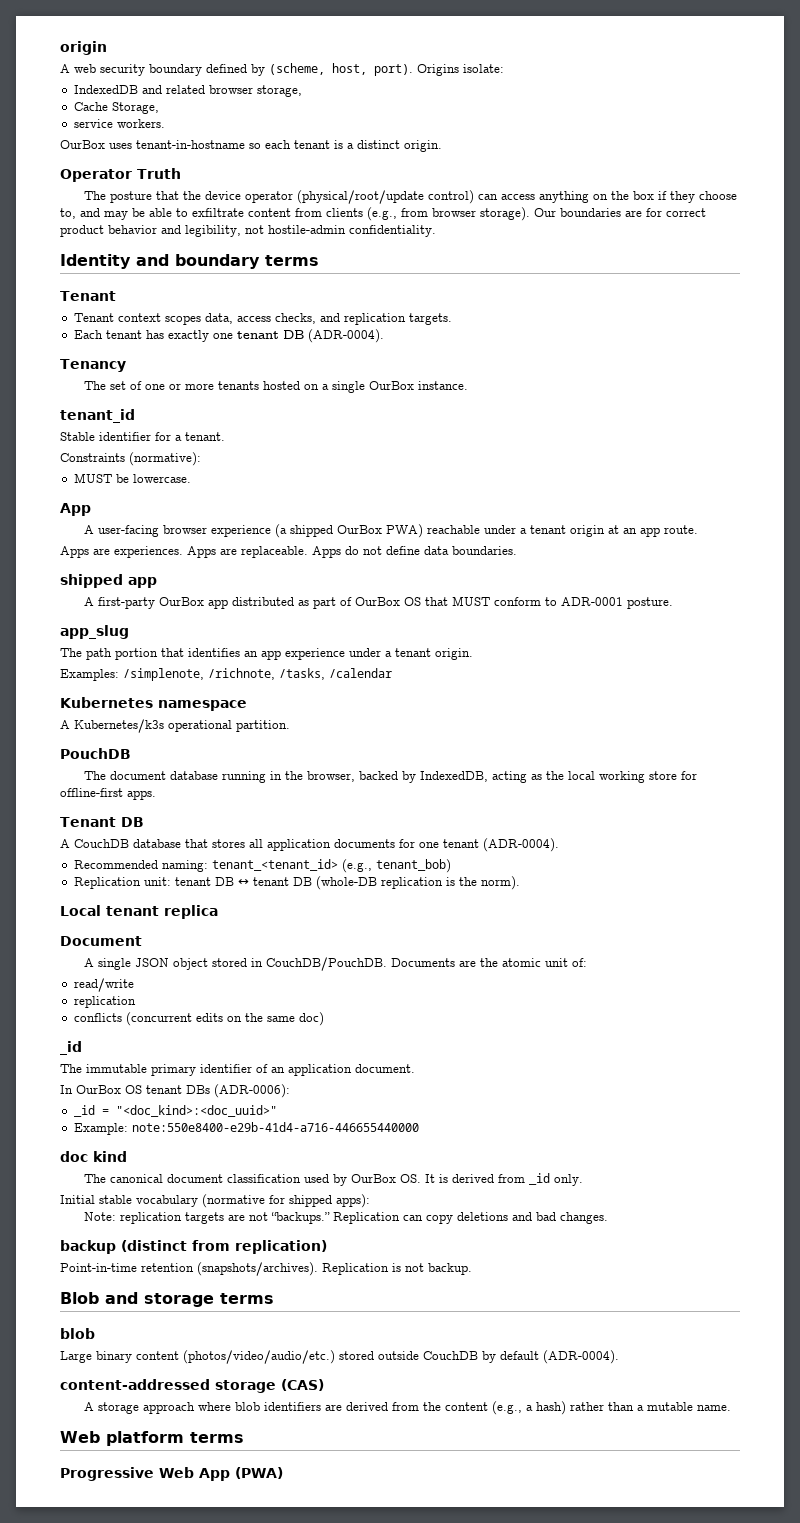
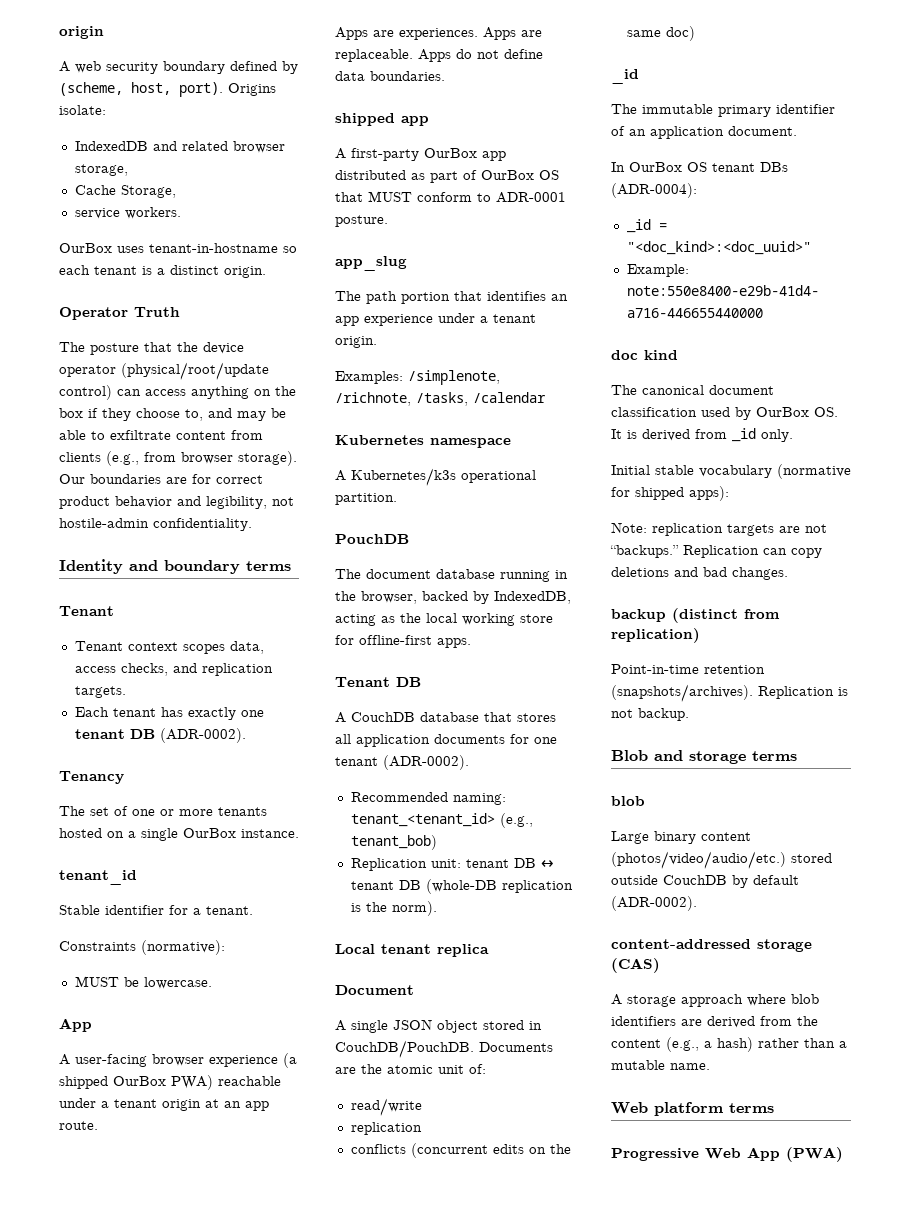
[307,329,384,343] (ADR-0004). -> [159,728,246,743] (ADR-0002).
[483,838,559,852] (ADR-0004). -> [383,755,469,770] (ADR-0002).
[214,1084,290,1098] (ADR-0006): -> [611,183,697,198] (ADR-0004):
[543,1350,619,1364] (ADR-0004). -> [611,896,697,911] (ADR-0002).

